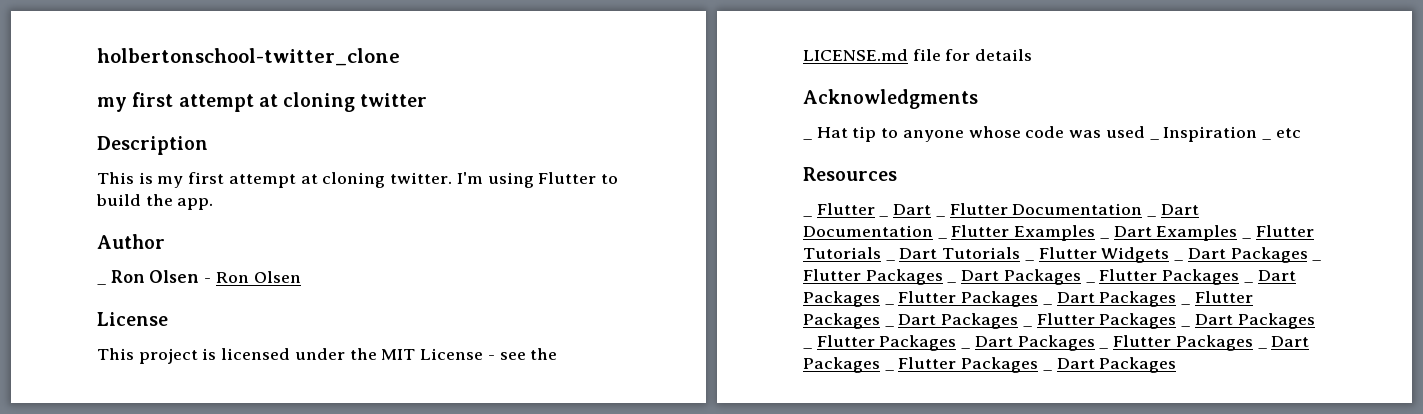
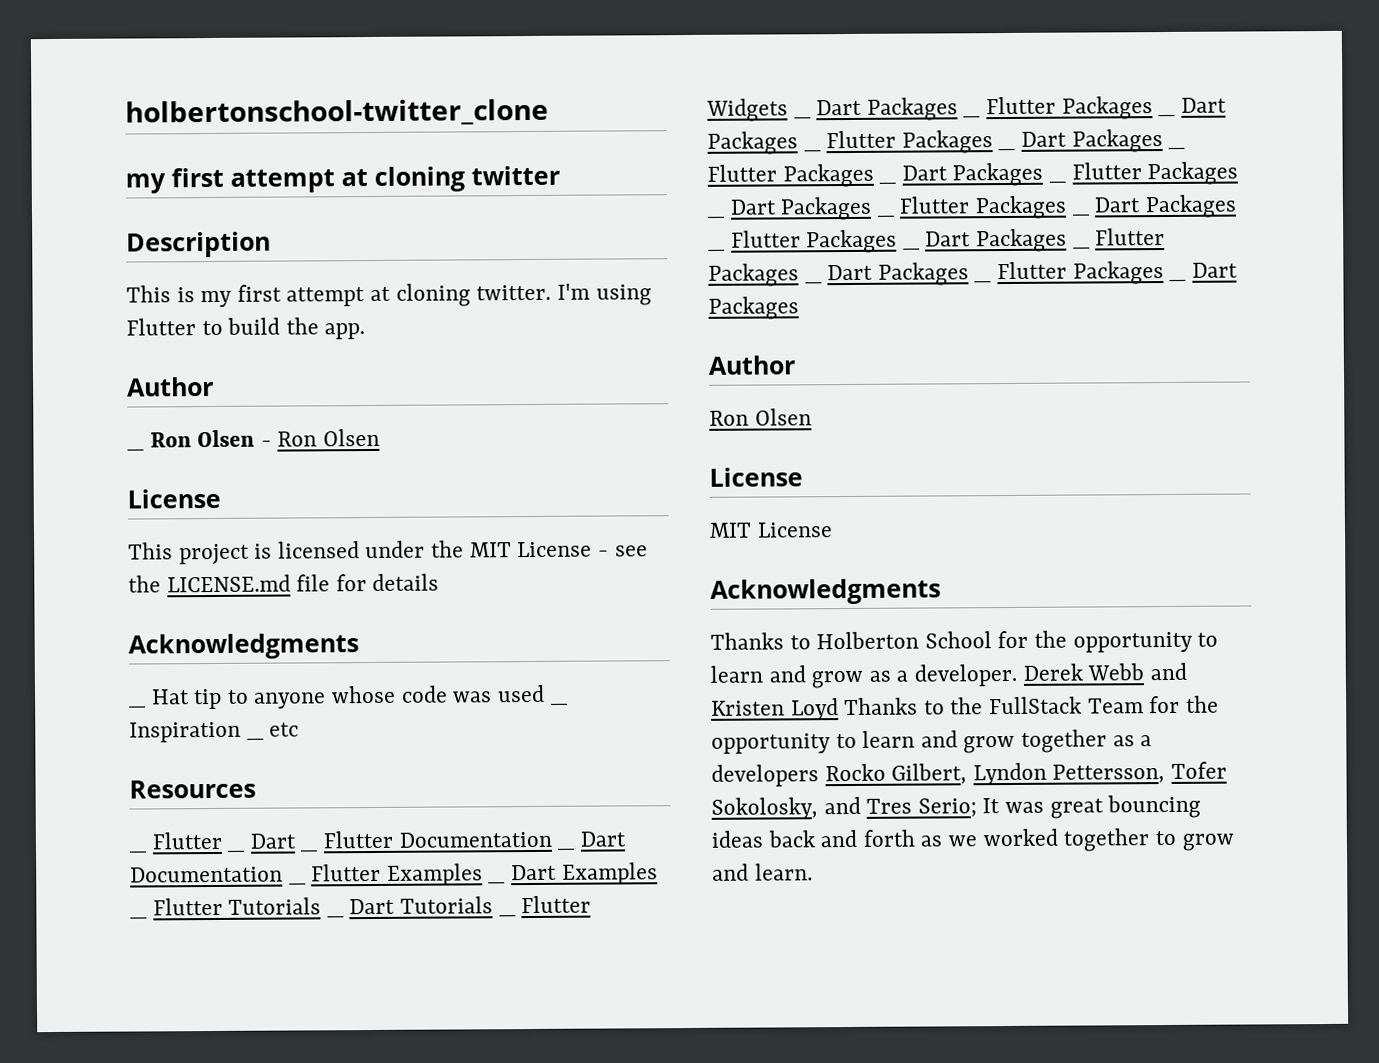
(1177, 365) none -> [708,355,796,375] [709,408,812,426] [709,467,803,487] [709,522,833,538] [710,578,941,605] [710,630,1219,653] [710,662,1187,689] [711,695,1219,721] [711,729,1153,754] [711,761,1228,787] [711,794,1202,820] [711,828,1235,852] [712,863,813,881] // Author // Ron Olsen // License // MIT License // Acknowledgments // Thanks to Holberton School for the opportunity to learn and grow as a developer. Derek Webb and Kristen Loyd Thanks to the FullStack Team for the opportunity to learn and grow together as a developers Rocko Gilbert, Lyndon Pettersson, Tofer Sokolosky, and Tres Serio; It was great bouncing ideas back and forth as we worked together to grow and learn.

